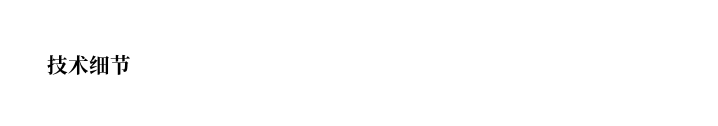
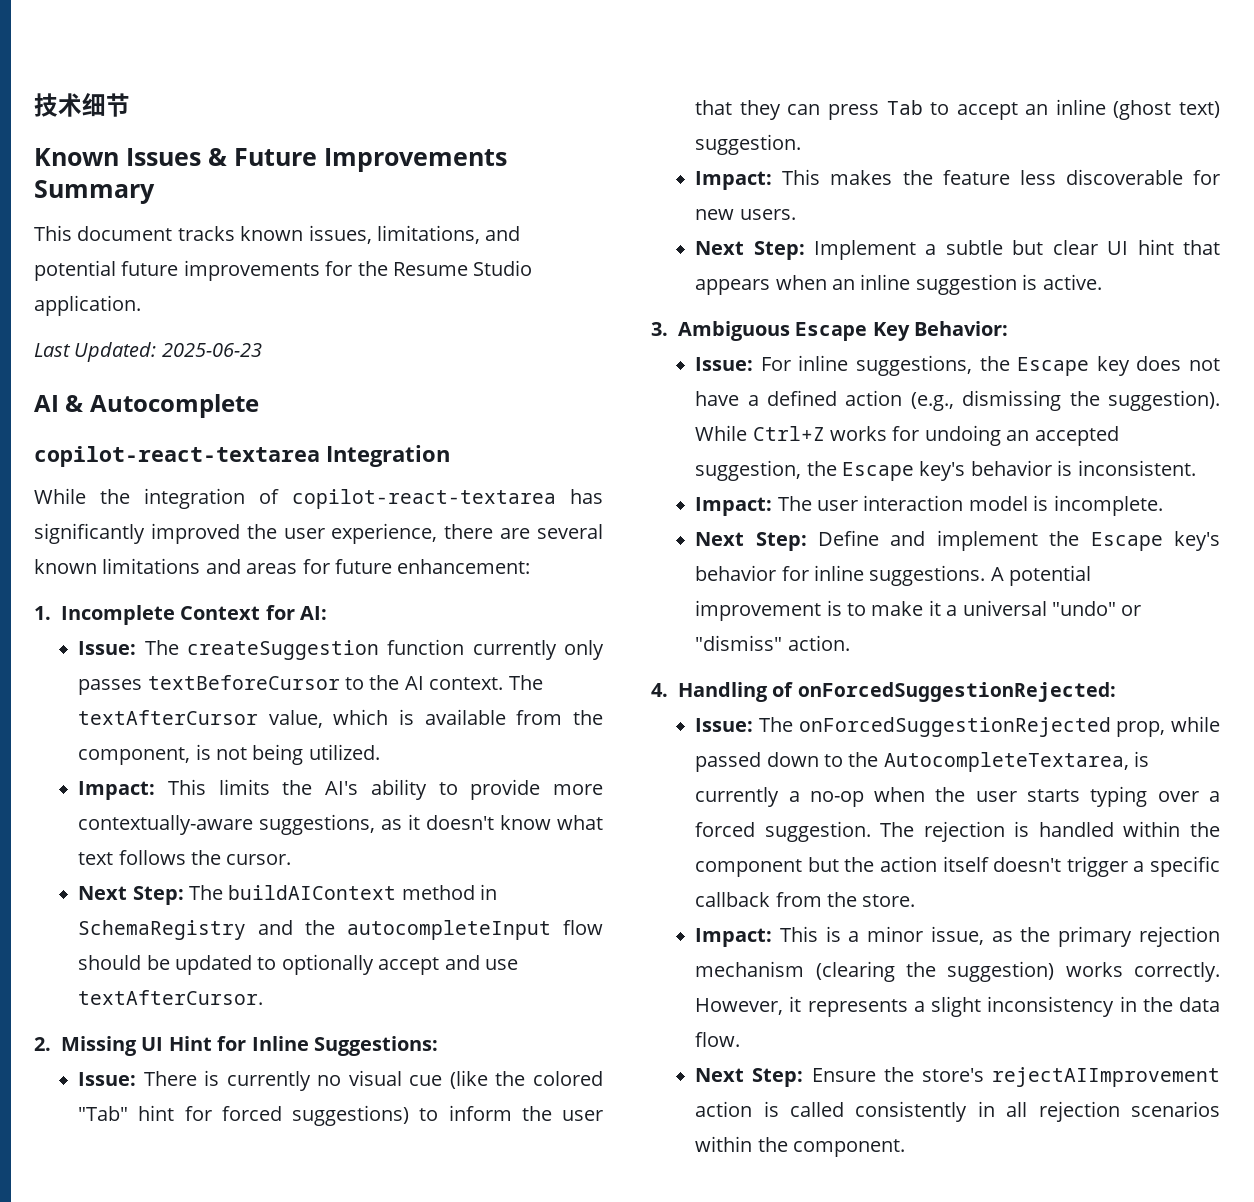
(131, 64) none -> [34,148,507,172] [34,180,155,204] [34,225,521,244] [34,260,533,281] [34,295,141,316] [34,342,262,362] [34,394,259,418] [34,445,450,467] [34,488,603,509] [34,523,604,544] [34,558,531,574] [34,605,328,625] [78,639,604,660] [78,675,543,695] [78,709,603,728] [78,744,380,765] [78,779,603,800] [78,814,603,835] [78,850,292,865] [78,884,498,905] [78,920,603,940] [78,954,518,975] [78,990,264,1005] [34,1036,438,1056] [78,1070,603,1091] [78,1105,603,1126] [695,99,1220,120] [695,134,802,155] [695,169,1220,190] [695,209,796,220] [695,239,1220,260] [695,274,1102,295] [651,321,1009,341] [695,355,1220,376] [695,390,1220,411] [695,425,1119,446] [695,460,1196,481] [695,495,1163,516] [695,530,1220,551] [695,565,1092,586] [695,600,1142,621] [695,635,850,651] [651,682,1116,702] [695,716,1220,737] [695,751,1150,772] [695,786,1220,807] [695,821,1220,842] [695,856,1220,877] [695,892,916,907] [695,926,1220,947] [695,961,1221,982] [695,996,1220,1017] [695,1032,741,1047] [695,1067,1220,1087] [695,1101,1220,1122] [695,1136,905,1157] // Known Issues & Future Improvements Summary // This document tracks known issues, limitations, and potential future improvements for the Resume Studio application. // Last Updated: 2025-06-23 // AI & Autocomplete // copilot-react-textarea Integration // While the integration of copilot-react-textarea has significantly improved the user experience, there are several known limitations and areas for future enhancement: // 1. Incomplete Context for AI: // Issue: The createSuggestion function currently only passes textBeforeCursor to the AI context. The textAfterCursor value, which is available from the component, is not being utilized. // Impact: This limits the AI's ability to provide more contextually-aware suggestions, as it doesn't know what text follows the cursor. // Next Step: The buildAIContext method in SchemaRegistry and the autocompleteInput flow should be updated to optionally accept and use textAfterCursor. // 2. Missing UI Hint for Inline Suggestions: // Issue: There is currently no visual cue (like the colored "Tab" hint for forced suggestions) to inform the user that they can press Tab to accept an inline (ghost text) suggestion. // Impact: This makes the feature less discoverable for new users. // Next Step: Implement a subtle but clear UI hint that appears when an inline suggestion is active. // 3. Ambiguous Escape Key Behavior: // Issue: For inline suggestions, the Escape key does not have a defined action (e.g., dismissing the suggestion). While Ctrl+Z works for undoing an accepted suggestion, the Escape key's behavior is inconsistent. // Impact: The user interaction model is incomplete. // Next Step: Define and implement the Escape key's behavior for inline suggestions. A potential improvement is to make it a universal "undo" or "dismiss" action. // 4. Handling of onForcedSuggestionRejected: // Issue: The onForcedSuggestionRejected prop, while passed down to the AutocompleteTextarea, is currently a no-op when the user starts typing over a forced suggestion. The rejection is handled within the component but the action itself doesn't trigger a specific callback from the store. // Impact: This is a minor issue, as the primary rejection mechanism (clearing the suggestion) works correctly. However, it represents a slight inconsistency in the data flow. // Next Step: Ensure the store's rejectAIImprovement action is called consistently in all rejection scenarios within the component.

